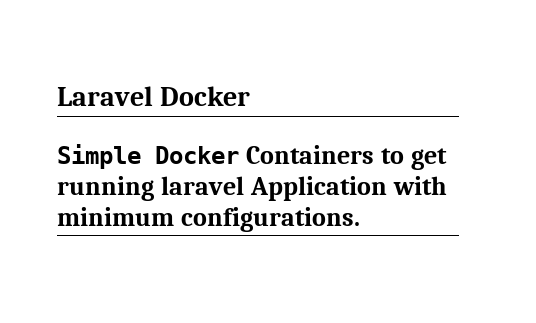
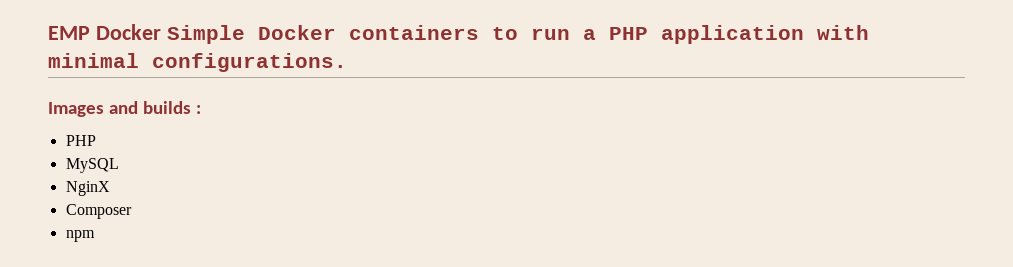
[57,86,251,106] Laravel Docker // -> [48,24,161,40] EMP Docker
[245,145,447,170] [57,176,447,201] [57,207,360,232] Containers to get running laravel Application with minimum configurations. -> [348,25,869,44] [48,53,347,72] [48,101,201,117] [65,135,96,146] [65,158,119,173] [65,181,110,196] [65,204,132,219] [65,230,95,242] containers to run a PHP application with minimal configurations. // Images and builds : // PHP // MySQL // NginX // Composer // npm

